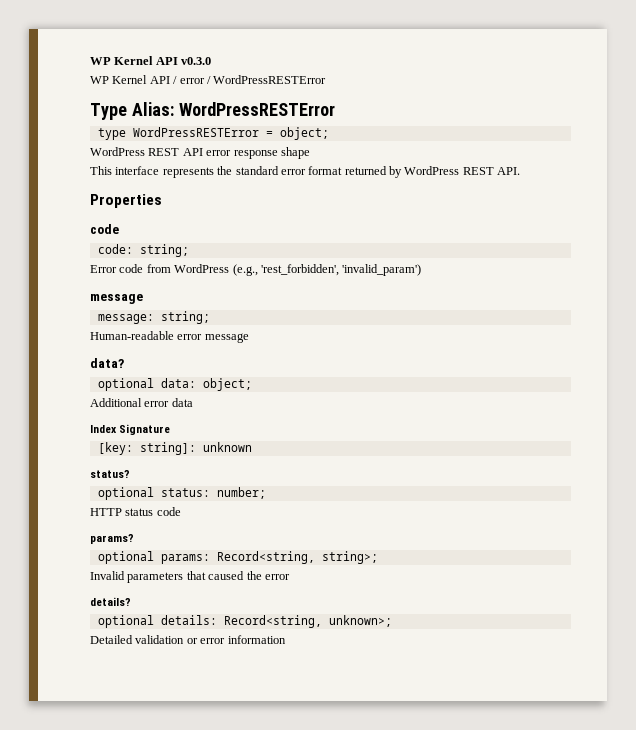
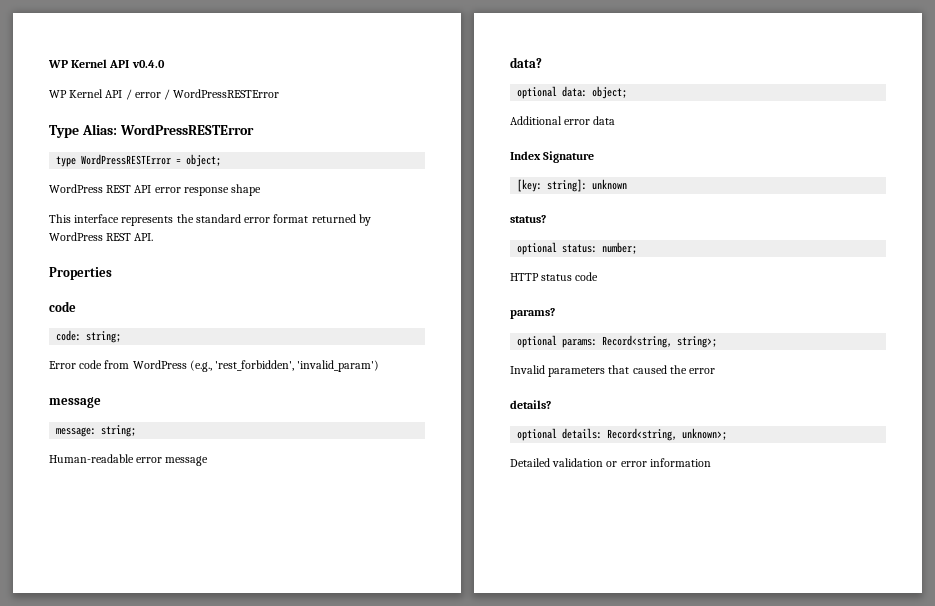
[90,56,212,65] WP Kernel API v0.3.0 -> [48,59,165,68] WP Kernel API v0.4.0

